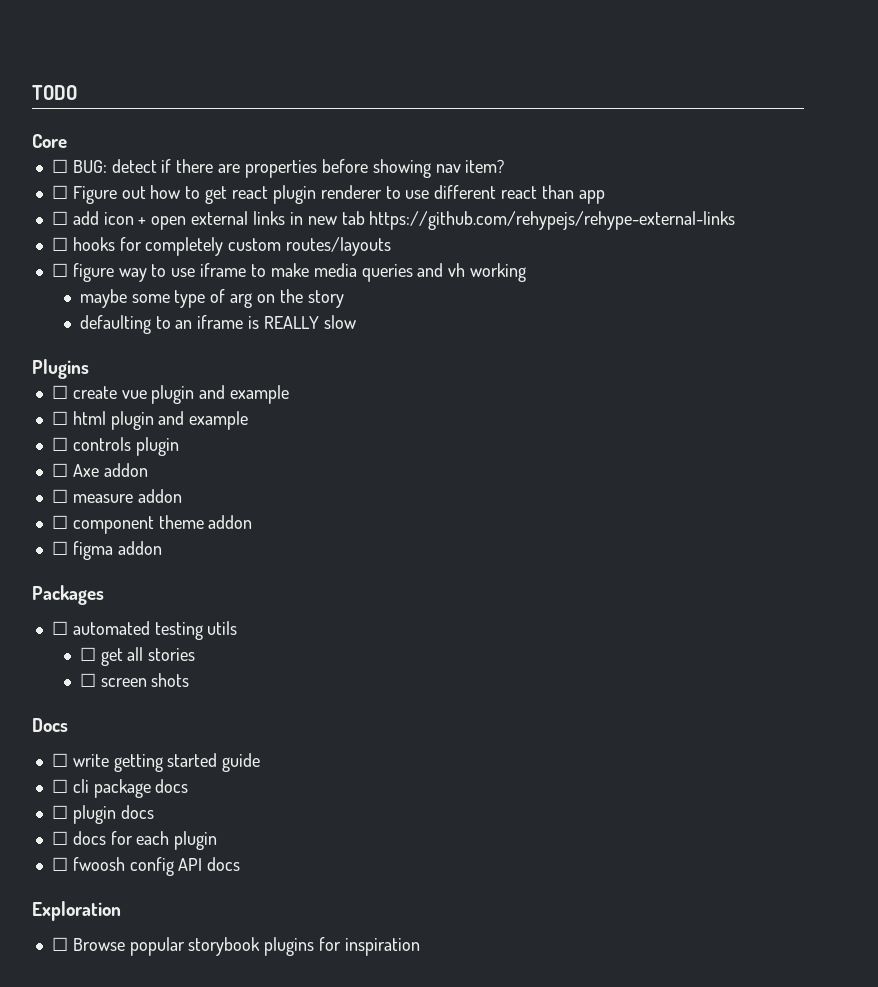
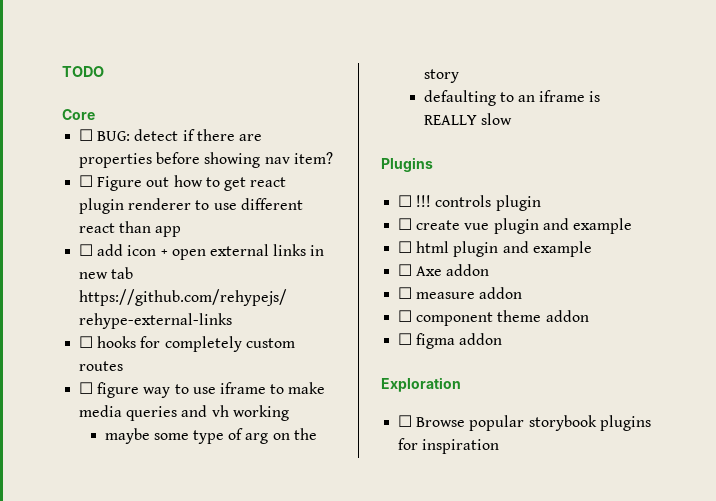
[286,237,392,256] routes/layouts -> [79,361,124,371] routes
(89, 369) none -> [398,195,541,211] // ☐ !!! controls plugin
[51,437,179,456] // ☐ controls plugin -> (592, 249) none
[32,585,104,605] [51,621,238,640] [79,647,196,666] [79,673,190,687] [32,718,68,732] [51,753,261,772] [51,779,189,798] [51,805,154,824] [51,831,218,850] [51,857,241,876] // Packages // ☐ automated testing utils // ☐ get all stories // ☐ screen shots // Docs // ☐ write getting started guide // ☐ cli package docs // ☐ plugin docs // ☐ docs for each plugin // ☐ fwoosh config API docs -> (503, 339) none

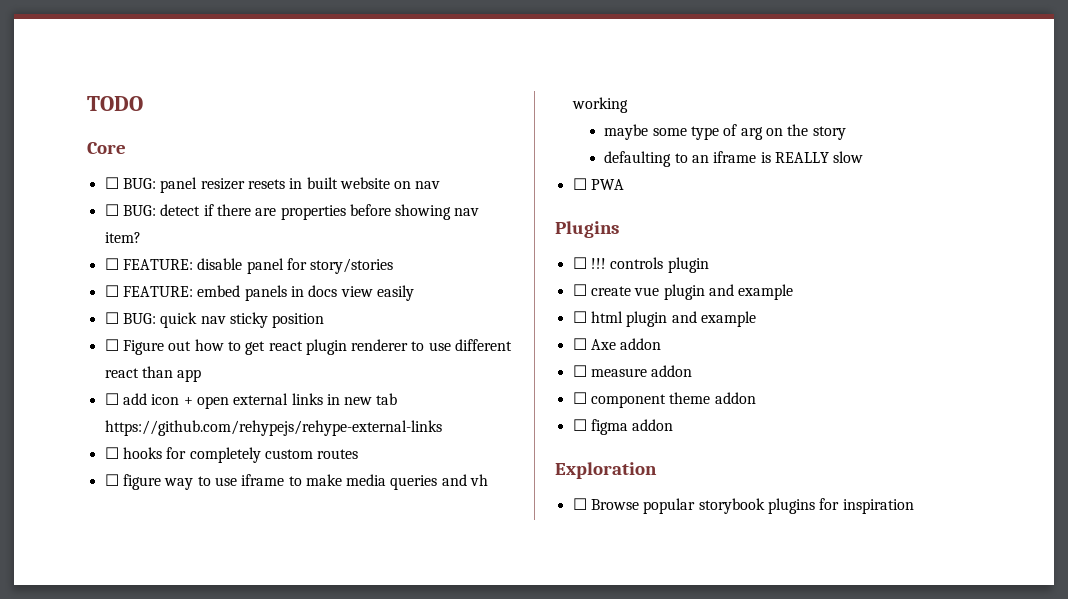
(95, 114) none -> [104,177,441,193] // ☐ BUG: panel resizer resets in built website on nav
(333, 158) none -> [104,258,394,274] [104,285,414,301] [104,312,325,328] // ☐ FEATURE: disable panel for story/stories // ☐ FEATURE: embed panels in docs view easily // ☐ BUG: quick nav sticky position
(512, 119) none -> [572,178,624,190] // ☐ PWA

